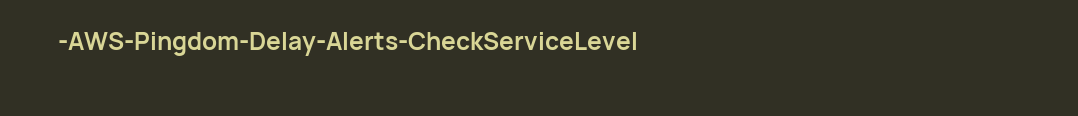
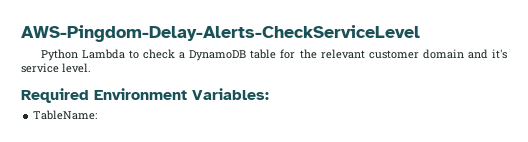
[58,32,638,56] -AWS-Pingdom-Delay-Alerts-CheckServiceLevel -> [21,25,420,42] [40,49,508,61] [21,63,91,73] [21,88,269,103] [33,110,98,120] AWS-Pingdom-Delay-Alerts-CheckServiceLevel // Python Lambda to check a DynamoDB table for the relevant customer domain and it's service level. // Required Environment Variables: // TableName:

